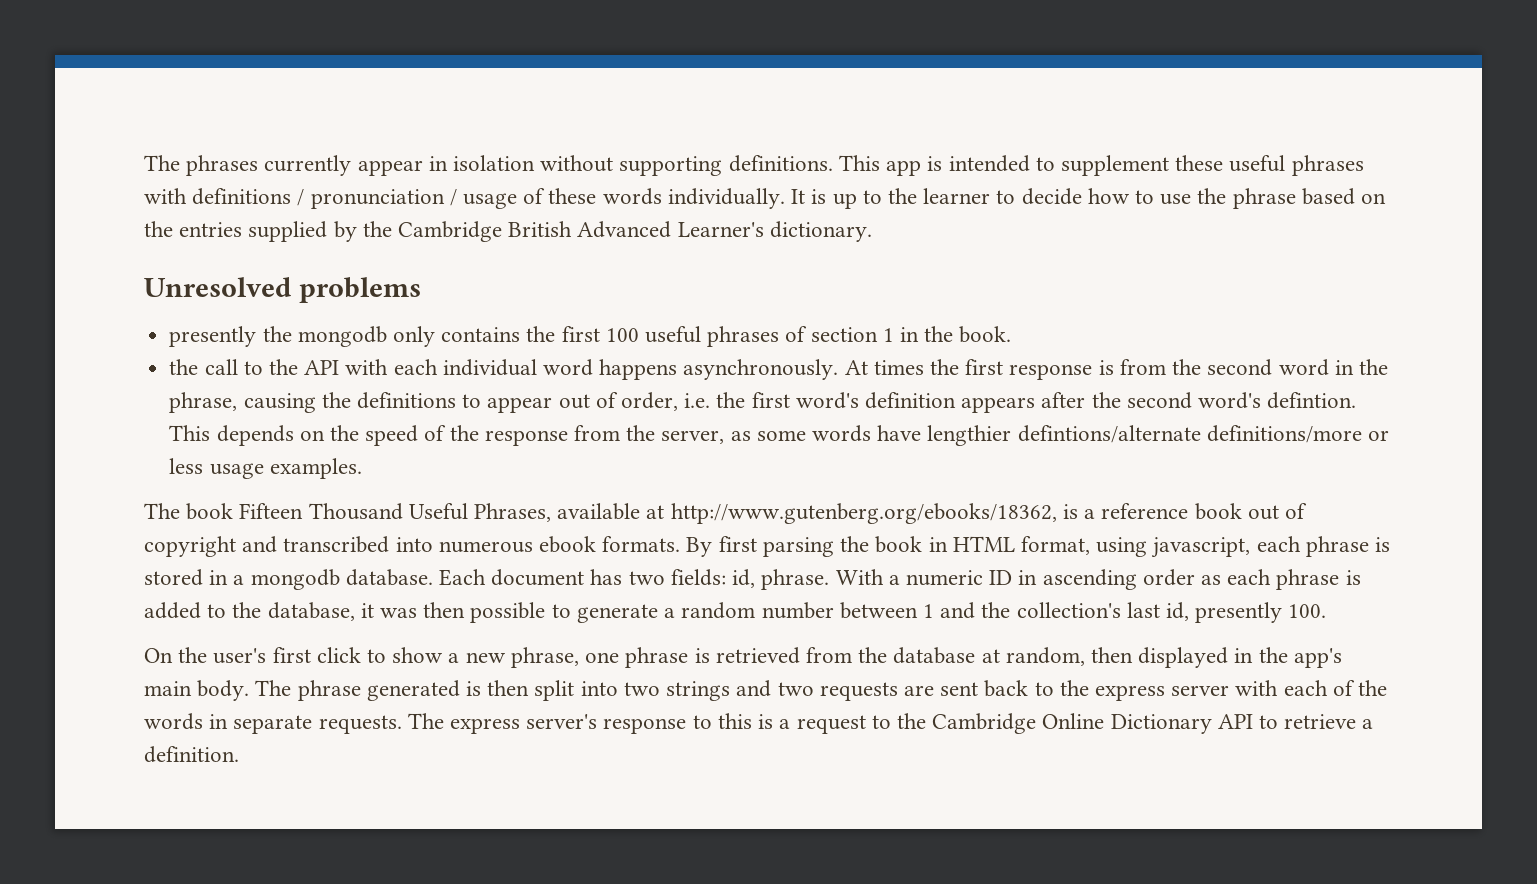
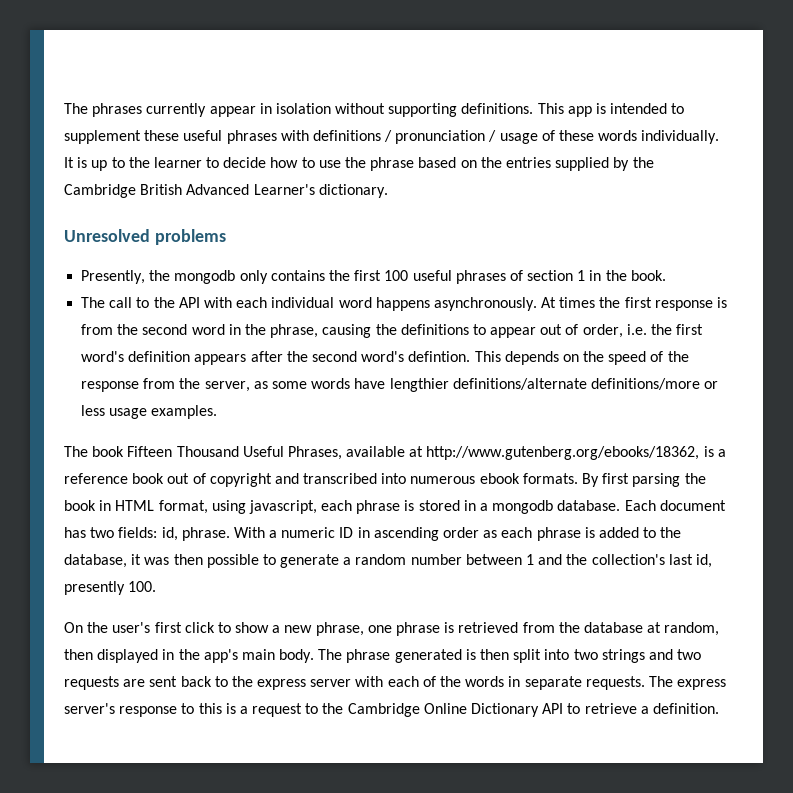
[169,326,257,347] presently -> [81,270,146,284] Presently,
[169,359,199,375] the -> [81,297,106,308] The
[1017,425,1201,443] defintions/alternate -> [452,378,587,390] definitions/alternate

